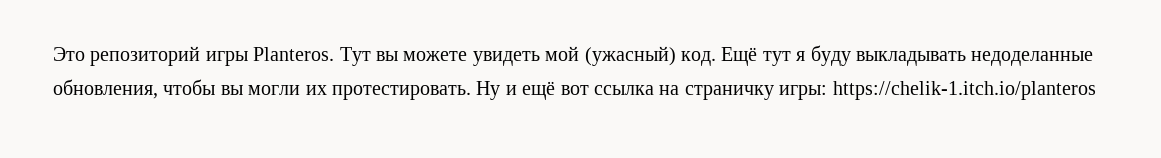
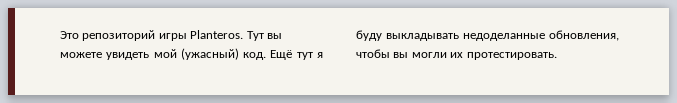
[476,81,1096,100] Ну и ещё вот ссылка на страничку игры: https://chelik-1.itch.io/planteros -> (557, 56) none

